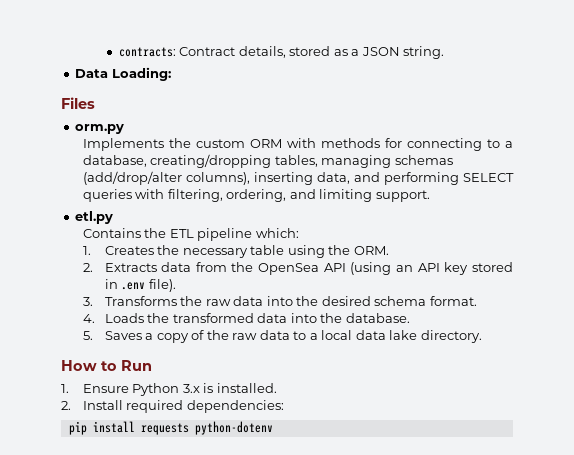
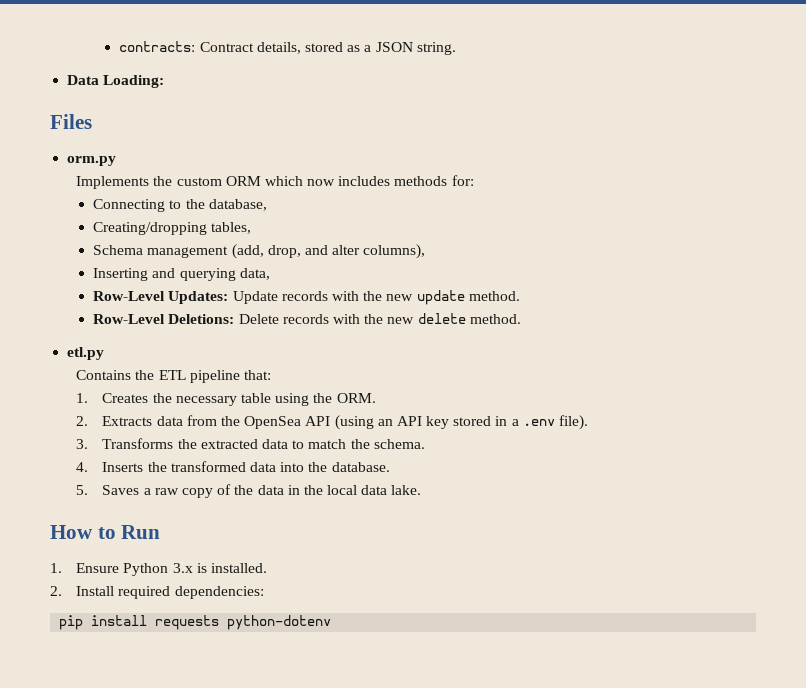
[286,138,513,151] [82,154,453,168] [82,171,514,185] [82,189,430,202] with methods for connecting to a database, creating/dropping tables, managing schemas (add/drop/alter columns), inserting data, and performing SELECT queries with filtering, ordering, and limiting support. -> [264,175,474,186] [93,199,267,212] [93,222,252,235] [93,244,426,259] [93,268,270,281] [93,290,520,305] [93,313,521,324] which now includes methods for: // Connecting to the database, // Creating/dropping tables, // Schema management (add, drop, and alter columns), // Inserting and querying data, // Row-Level Updates: Update records with the new update method. // Row-Level Deletions: Delete records with the new delete method.
[255,228,299,238] which: -> [243,370,271,380] that:
(118, 284) none -> [511,419,519,426] a
[205,296,477,306] raw data into the desired schema format. -> [200,439,425,449] extracted data to match the schema.
[104,313,144,323] Loads -> [102,462,144,472] Inserts
(154, 336) none -> [154,488,179,495] raw
[232,330,482,343] raw data to a local data lake directory. -> [257,485,422,495] data in the local data lake.

